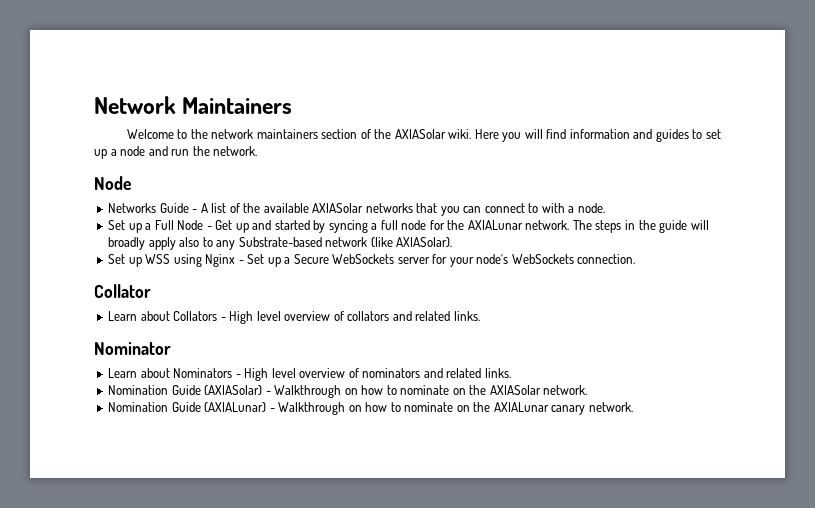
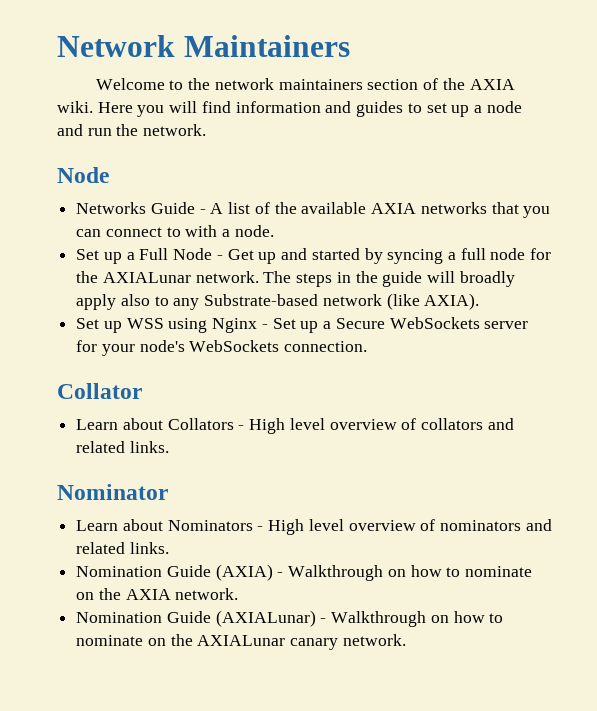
[394,129,446,139] AXIASolar -> [469,79,515,90] AXIA
[312,203,364,213] AXIASolar -> [371,203,417,214] AXIA
[396,237,453,247] AXIASolar). -> [424,293,480,310] AXIA).
[204,385,541,398] (AXIASolar) - Walkthrough on how to nominate on the AXIASolar -> [215,564,533,581] [76,588,171,600] (AXIA) - Walkthrough on how to nominate on the AXIA

